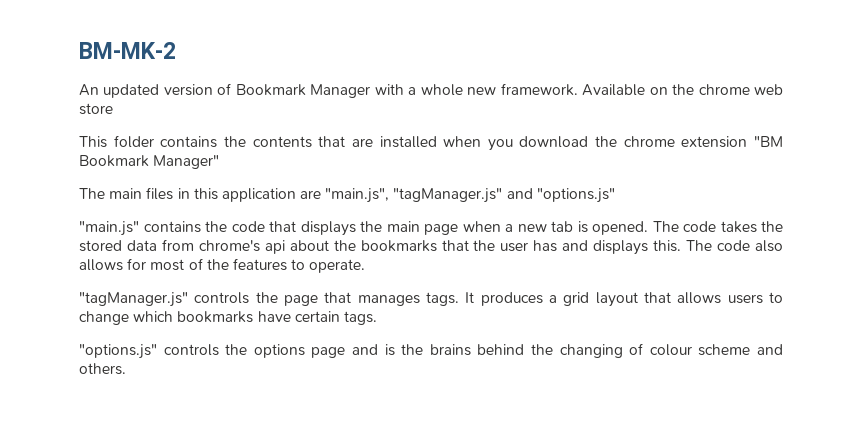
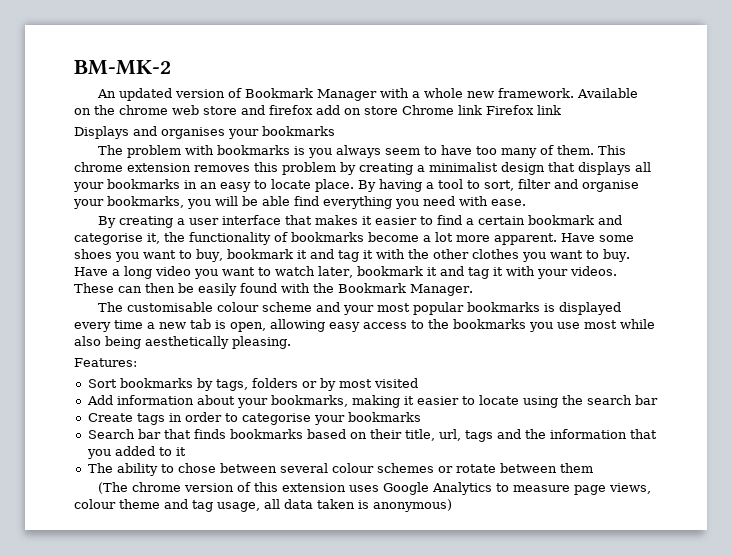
[79,135,783,151] [79,155,220,169] [79,187,615,203] [79,221,783,236] [79,239,784,255] [79,258,366,273] [79,292,784,307] [79,311,377,325] [79,343,784,359] [79,363,126,375] // This folder contains the contents that are installed when you download the chrome extension "BM Bookmark Manager" // The main files in this application are "main.js", "tagManager.js" and "options.js" // "main.js" contains the code that displays the main page when a new tab is opened. The code takes the stored data from chrome's api about the bookmarks that the user has and displays this. The code also allows for most of the features to operate. // "tagManager.js" controls the page that manages tags. It produces a grid layout that allows users to change which bookmarks have certain tags. // "options.js" controls the options page and is the brains behind the changing of colour scheme and others. -> [241,105,561,115] [74,126,335,139] [98,145,627,158] [74,162,651,175] [73,179,639,192] [73,196,526,209] [98,215,623,228] [74,232,634,245] [74,249,630,262] [74,266,617,279] [74,283,473,296] [98,302,622,315] [74,319,655,332] [74,336,291,349] [74,358,137,367] [87,378,418,391] [86,395,658,408] [87,412,421,425] [87,429,657,442] [86,446,186,459] [87,463,593,476] [98,482,652,495] [74,499,452,512] and firefox add on store Chrome link Firefox link // Displays and organises your bookmarks // The problem with bookmarks is you always seem to have too many of them. This chrome extension removes this problem by creating a minimalist design that displays all your bookmarks in an easy to locate place. By having a tool to sort, filter and organise your bookmarks, you will be able find everything you need with ease. // By creating a user interface that makes it easier to find a certain bookmark and categorise it, the functionality of bookmarks become a lot more apparent. Have some shoes you want to buy, bookmark it and tag it with the other clothes you want to buy. Have a long video you want to watch later, bookmark it and tag it with your videos. These can then be easily found with the Bookmark Manager. // The customisable colour scheme and your most popular bookmarks is displayed every time a new tab is open, allowing easy access to the bookmarks you use most while also being aesthetically pleasing. // Features: // Sort bookmarks by tags, folders or by most visited // Add information about your bookmarks, making it easier to locate using the search bar // Create tags in order to categorise your bookmarks // Search bar that finds bookmarks based on their title, url, tags and the information that you added to it // The ability to chose between several colour schemes or rotate between them // (The chrome version of this extension uses Google Analytics to measure page views, colour theme and tag usage, all data taken is anonymous)

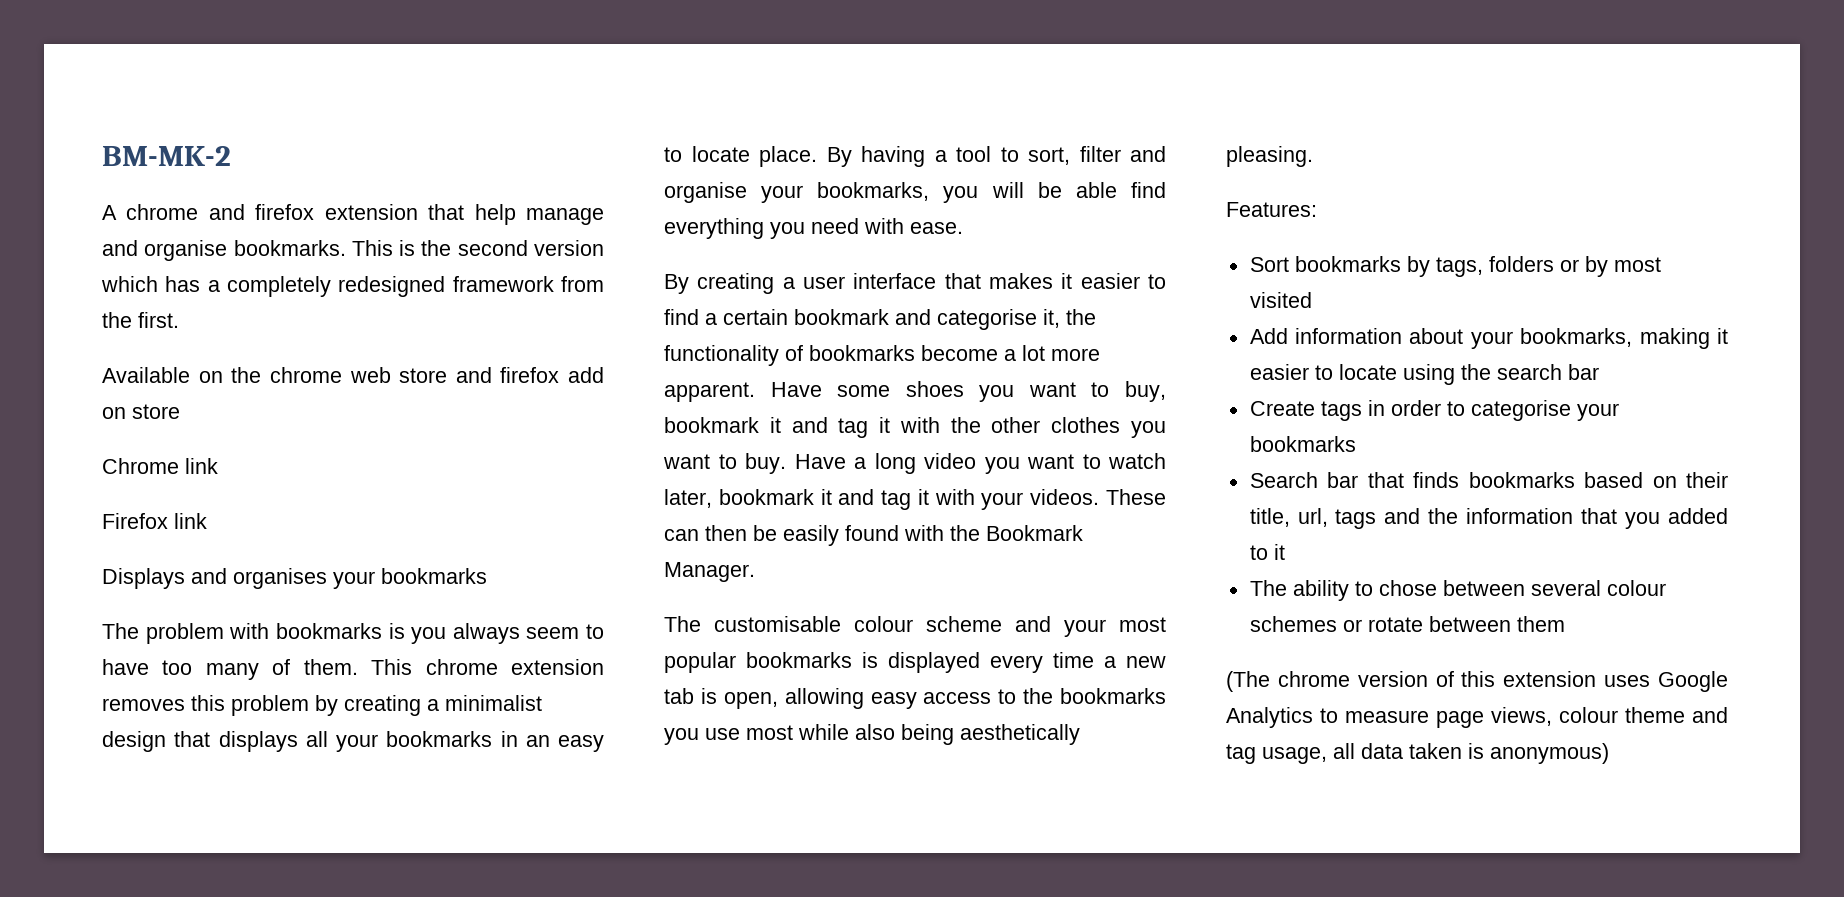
[97,88,575,101] An updated version of Bookmark Manager with a whole new framework. -> [102,204,604,225] [102,240,604,261] [101,276,604,297] [102,312,179,328] A chrome and firefox extension that help manage and organise bookmarks. This is the second version which has a completely redesigned framework from the first. //
(398, 110) none -> (180, 411) //
(482, 110) none -> (218, 466) //

